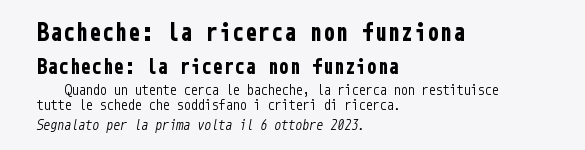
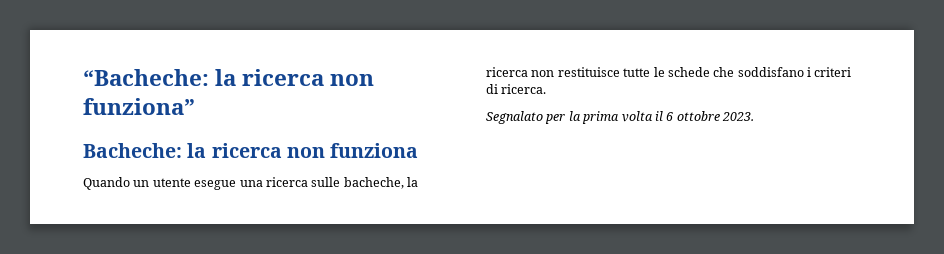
[36,22,465,41] Bacheche: la ricerca non funziona -> [83,69,375,86] [83,98,195,115] “Bacheche: la ricerca non funziona”
[183,84,240,95] cerca le -> [194,177,341,190] esegue una ricerca sulle

